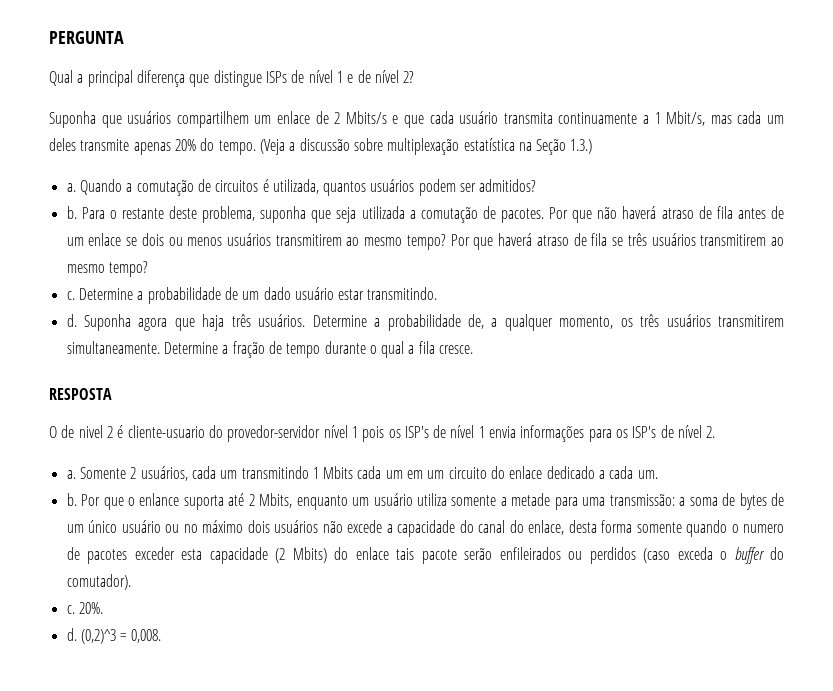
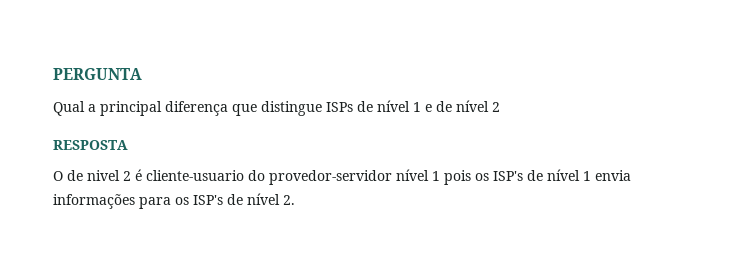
[403,71,415,83] [49,111,785,128] [49,138,593,155] [66,179,537,196] [66,206,785,223] [66,233,785,250] [66,261,148,277] [66,287,438,304] [66,314,785,331] [66,341,474,358] 2? // Suponha que usuários compartilhem um enlace de 2 Mbits/s e que cada usuário transmita continuamente a 1 Mbit/s, mas cada um deles transmite apenas 20% do tempo. (Veja a discussão sobre multiplexação estatística na Seção 1.3.) // a. Quando a comutação de circuitos é utilizada, quantos usuários podem ser admitidos? // b. Para o restante deste problema, suponha que seja utilizada a comutação de pacotes. Por que não haverá atraso de fila antes de um enlace se dois ou menos usuários transmitirem ao mesmo tempo? Por que haverá atraso de fila se três usuários transmitirem ao mesmo tempo? // c. Determine a probabilidade de um dado usuário estar transmitindo. // d. Suponha agora que haja três usuários. Determine a probabilidade de, a qualquer momento, os três usuários transmitirem simultaneamente. Determine a fração de tempo durante o qual a fila cresce. -> [492,102,500,112] 2
[66,466,658,481] [66,493,784,510] [66,520,784,537] [66,547,784,564] [66,574,131,590] [66,602,103,614] [66,628,161,644] // a. Somente 2 usuários, cada um transmitindo 1 Mbits cada um em um circuito do enlace dedicado a cada um. // b. Por que o enlance suporta até 2 Mbits, enquanto um usuário utiliza somente a metade para uma transmissão: a soma de bytes de um único usuário ou no máximo dois usuários não excede a capacidade do canal do enlace, desta forma somente quando o numero de pacotes exceder esta capacidade (2 Mbits) do enlace tais pacote serão enfileirados ou perdidos (caso exceda o buffer do comutador). // c. 20%. // d. (0,2)^3 = 0,008. -> (295, 200) none

